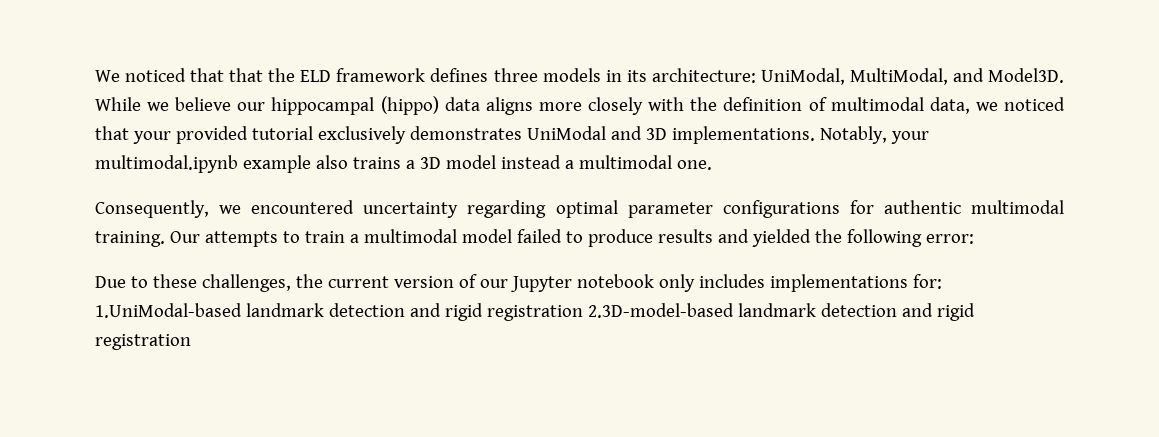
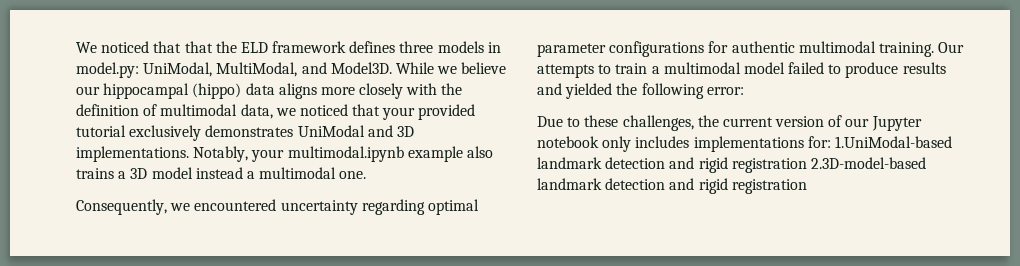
[626,68,756,83] its architecture: -> [76,62,139,78] model.py:

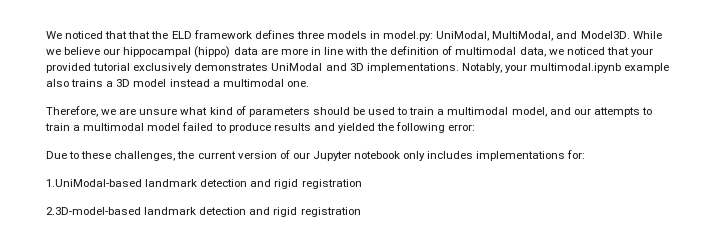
[278,83,404,99] aligns more closely -> [260,47,343,55] are more in line
[76,199,479,215] [537,41,965,57] Consequently, we encountered uncertainty regarding optimal parameter configurations for authentic multimodal training. Our -> [46,106,591,117] Therefore, we are unsure what kind of parameters should be used to train a multimodal model, and our
(831, 142) none -> (586, 154) //
(807, 165) none -> (362, 184) //

